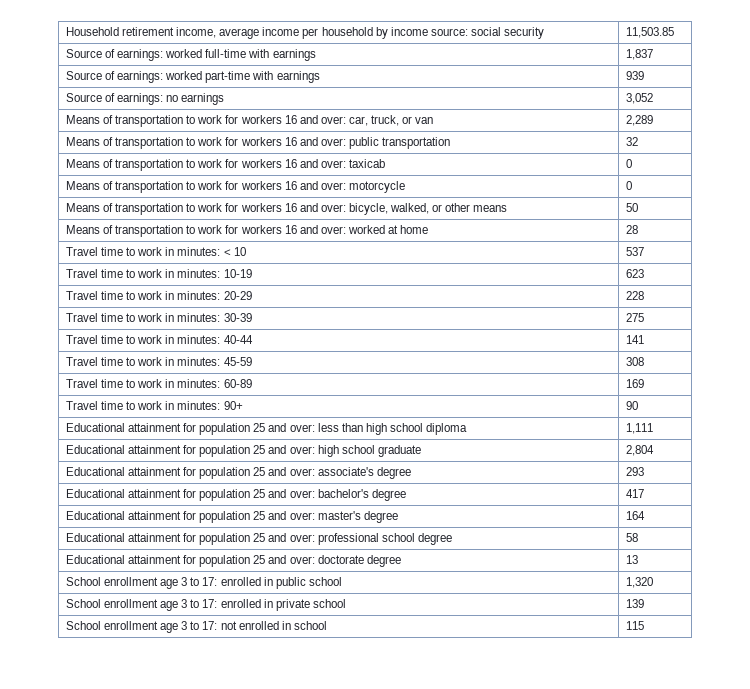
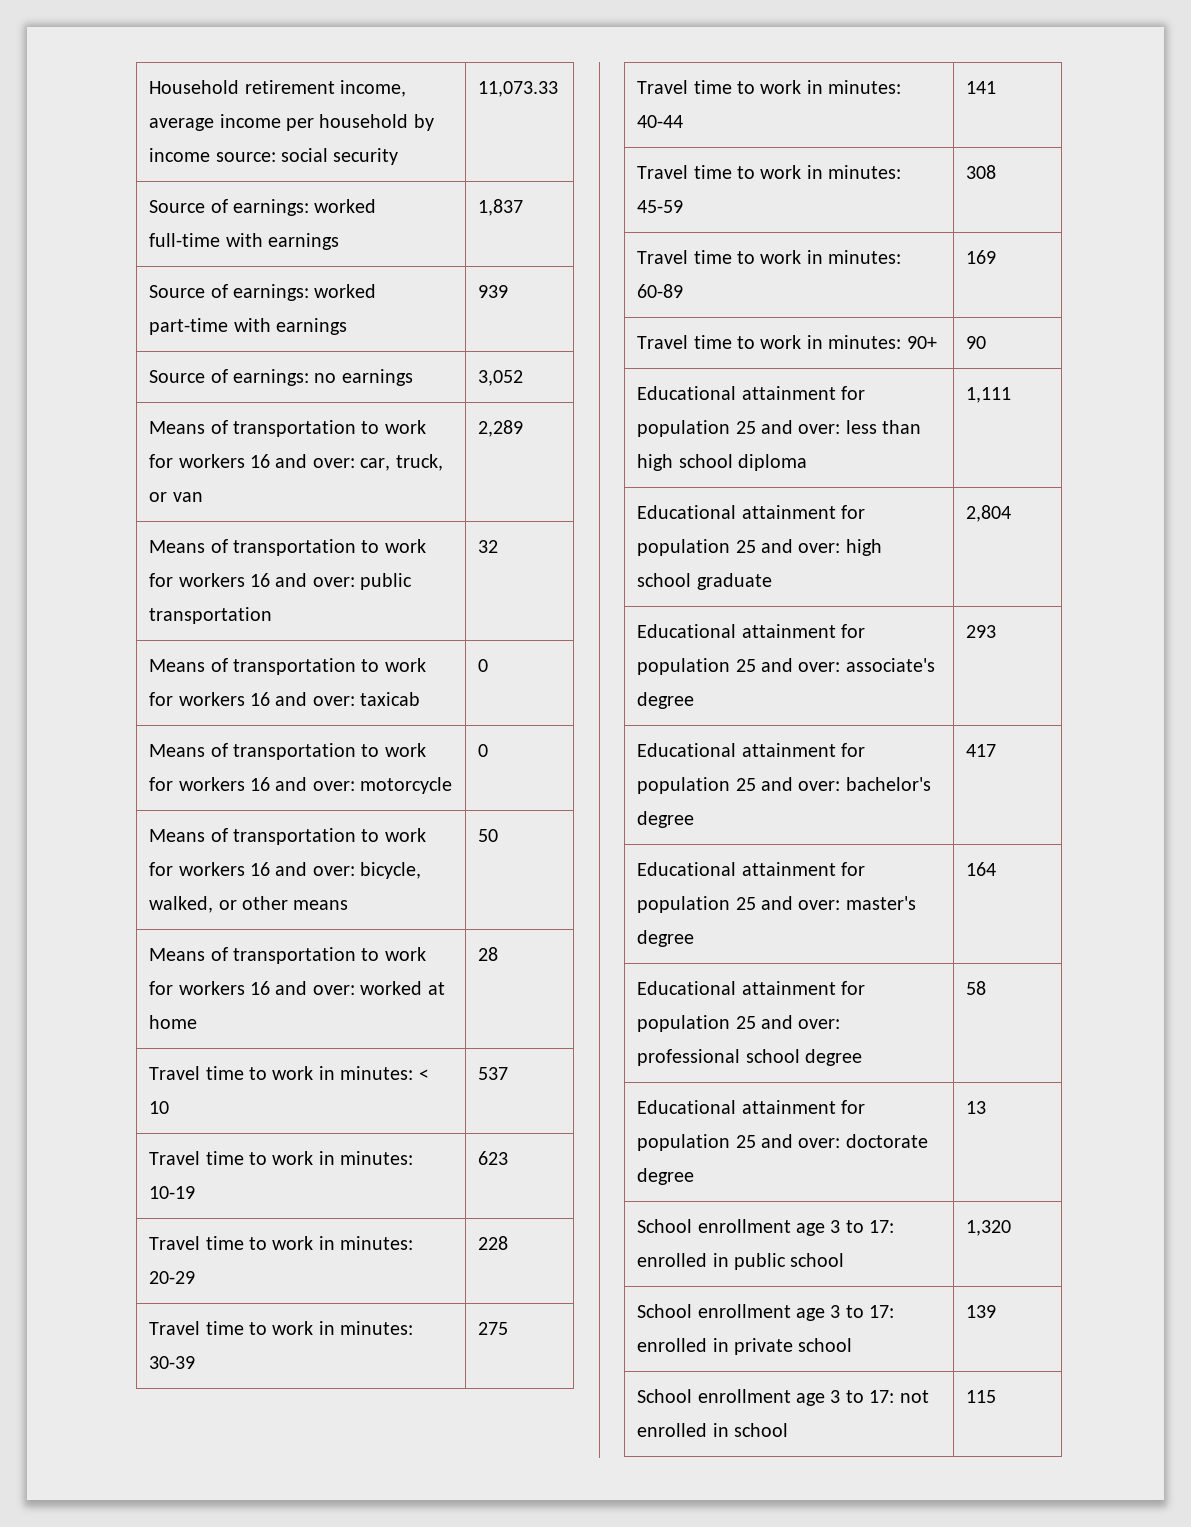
[625,27,674,38] 11,503.85 -> [478,81,559,97] 11,073.33

